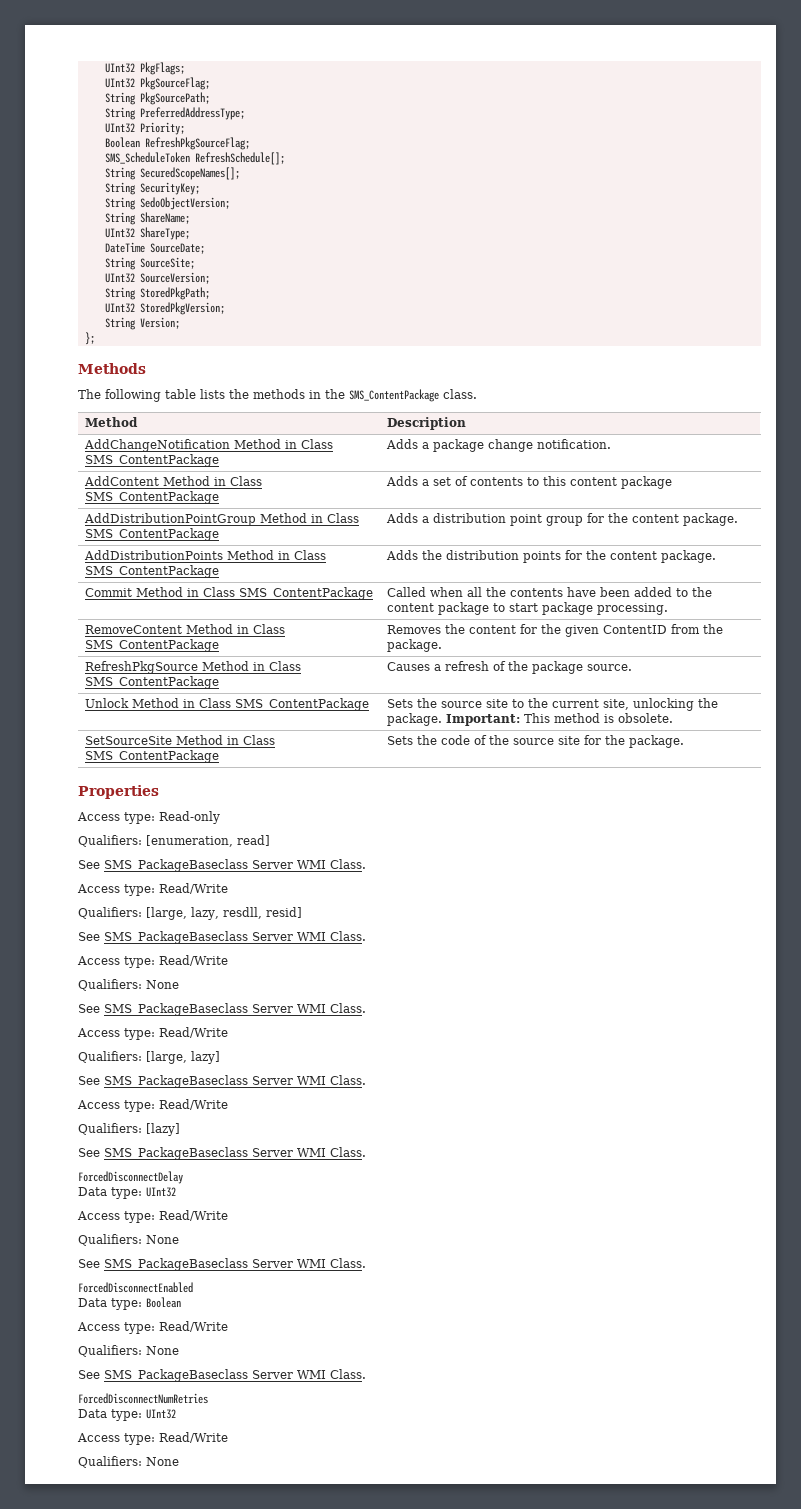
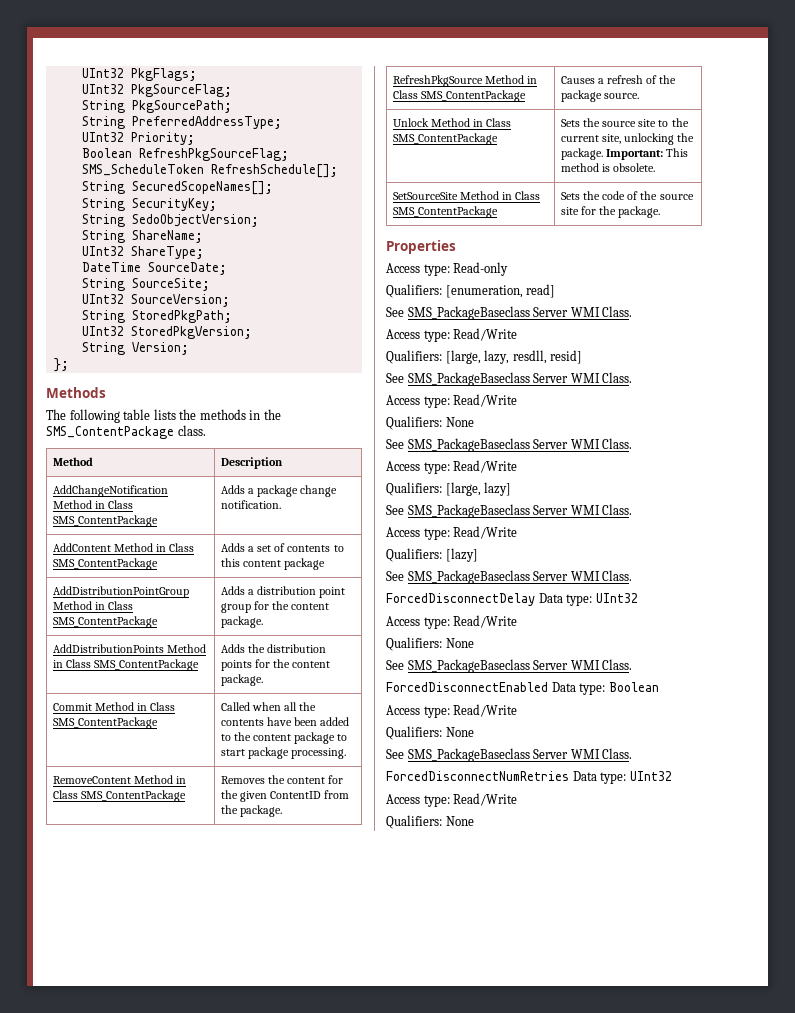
(183, 1177) // -> (535, 599) none
(193, 1287) // -> (548, 687) none
(208, 1398) // -> (569, 776) none

